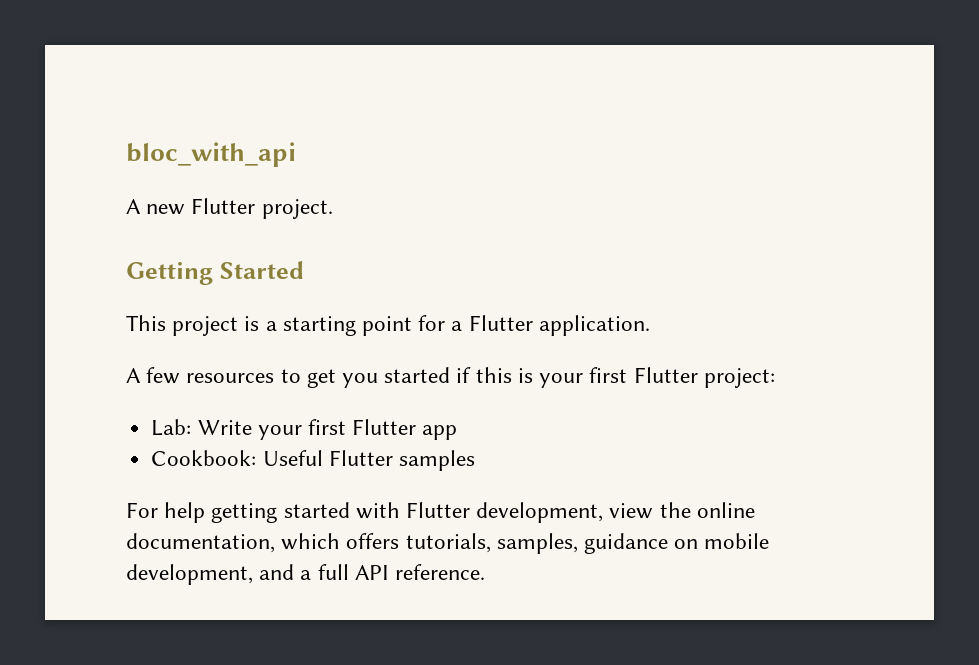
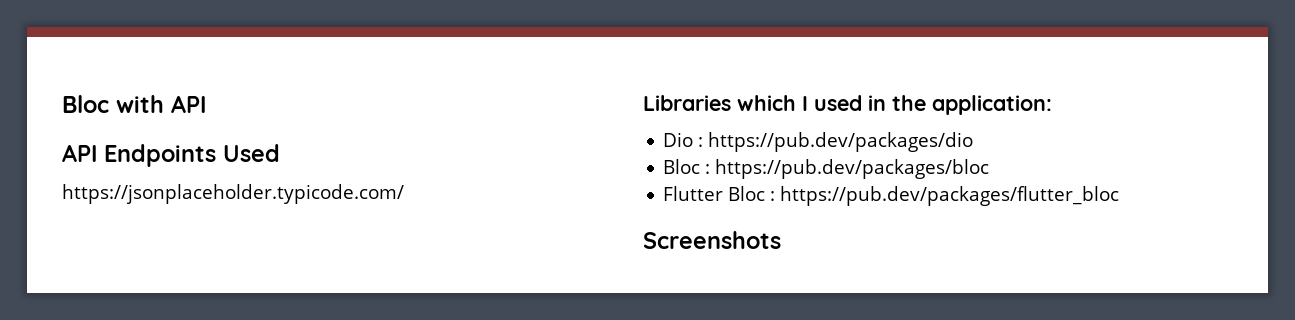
[126,142,296,167] [126,198,333,219] [126,261,304,285] [126,315,650,336] [126,367,775,388] [151,419,458,440] [151,450,475,471] [126,502,755,523] [126,533,770,554] [126,564,486,585] bloc_with_api // A new Flutter project. // Getting Started // This project is a starting point for a Flutter application. // A few resources to get you started if this is your first Flutter project: // Lab: Write your first Flutter app // Cookbook: Useful Flutter samples // For help getting started with Flutter development, view the online documentation, which offers tutorials, samples, guidance on mobile development, and a full API reference. -> [62,95,206,113] [62,144,280,167] [62,184,404,204] [643,95,1052,115] [663,132,974,152] [663,159,990,179] [663,186,1120,206] [643,231,781,249] Bloc with API // API Endpoints Used // https://jsonplaceholder.typicode.com/ // Libraries which I used in the application: // Dio : https://pub.dev/packages/dio // Bloc : https://pub.dev/packages/bloc // Flutter Bloc : https://pub.dev/packages/flutter_bloc // Screenshots

